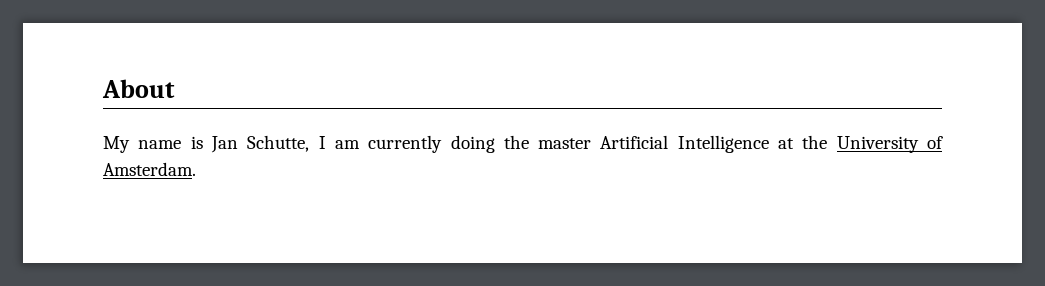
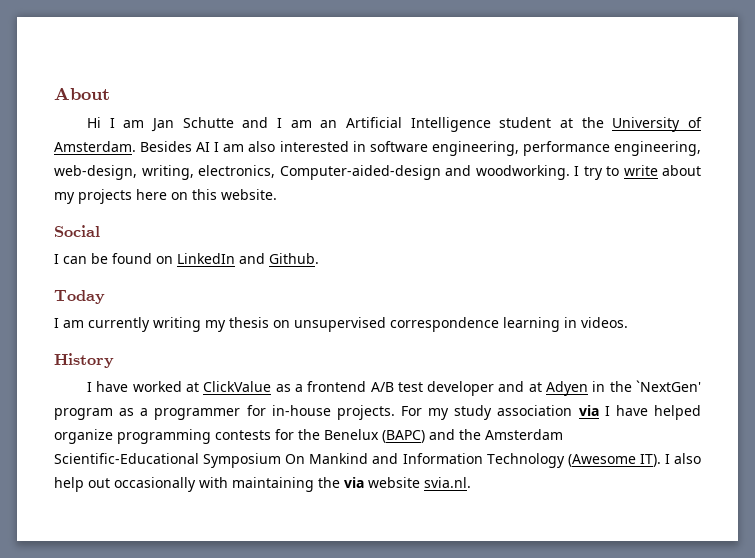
[103,135,592,153] My name is Jan Schutte, I am currently doing the master -> [87,117,338,132] Hi I am Jan Schutte and I am an
(769, 144) none -> [499,117,552,128] student
(196, 169) none -> [140,141,701,156] [54,165,701,180] [54,189,277,204] [54,225,100,237] [54,253,319,264] [54,290,105,304] [54,317,628,332] [54,353,114,368] [87,380,701,396] [54,405,701,420] [54,429,563,444] [54,453,702,468] [54,477,471,492] Besides AI I am also interested in software engineering, performance engineering, web-design, writing, electronics, Computer-aided-design and woodworking. I try to write about my projects here on this website. // Social // I can be found on LinkedIn and Github. // Today // I am currently writing my thesis on unsupervised correspondence learning in videos. // History // I have worked at ClickValue as a frontend A/B test developer and at Adyen in the `NextGen' program as a programmer for in-house projects. For my study association via I have helped organize programming contests for the Benelux (BAPC) and the Amsterdam Scientific-Educational Symposium On Mankind and Information Technology (Awesome IT). I also help out occasionally with maintaining the via website svia.nl.

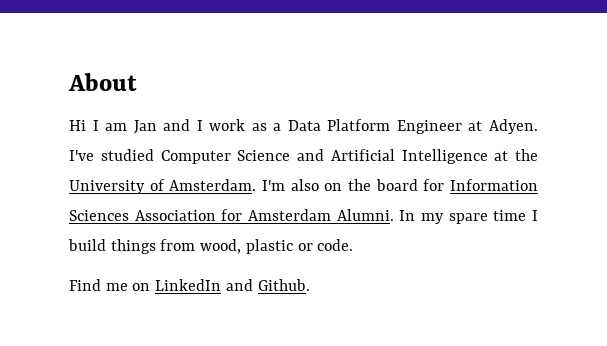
[182,117,234,128] Schutte -> (157, 127) none
[290,120,338,128] am an -> [209,119,538,134] [69,149,324,164] work as a Data Platform Engineer at Adyen. I've studied Computer Science and
[499,117,552,128] student -> (488, 156) none
[140,141,701,156] [54,165,701,180] [54,189,277,204] [54,225,100,237] [54,253,319,264] [54,290,105,304] [54,317,628,332] [54,353,114,368] [87,380,701,396] [54,405,701,420] [54,429,563,444] [54,453,702,468] [54,477,471,492] Besides AI I am also interested in software engineering, performance engineering, web-design, writing, electronics, Computer-aided-design and woodworking. I try to write about my projects here on this website. // Social // I can be found on LinkedIn and Github. // Today // I am currently writing my thesis on unsupervised correspondence learning in videos. // History // I have worked at ClickValue as a frontend A/B test developer and at Adyen in the `NextGen' program as a programmer for in-house projects. For my study association via I have helped organize programming contests for the Benelux (BAPC) and the Amsterdam Scientific-Educational Symposium On Mankind and Information Technology (Awesome IT). I also help out occasionally with maintaining the via website svia.nl. -> [262,179,538,191] [69,209,539,224] [68,239,354,254] [69,279,310,291] I'm also on the board for Information Sciences Association for Amsterdam Alumni. In my spare time I build things from wood, plastic or code. // Find me on LinkedIn and Github.

